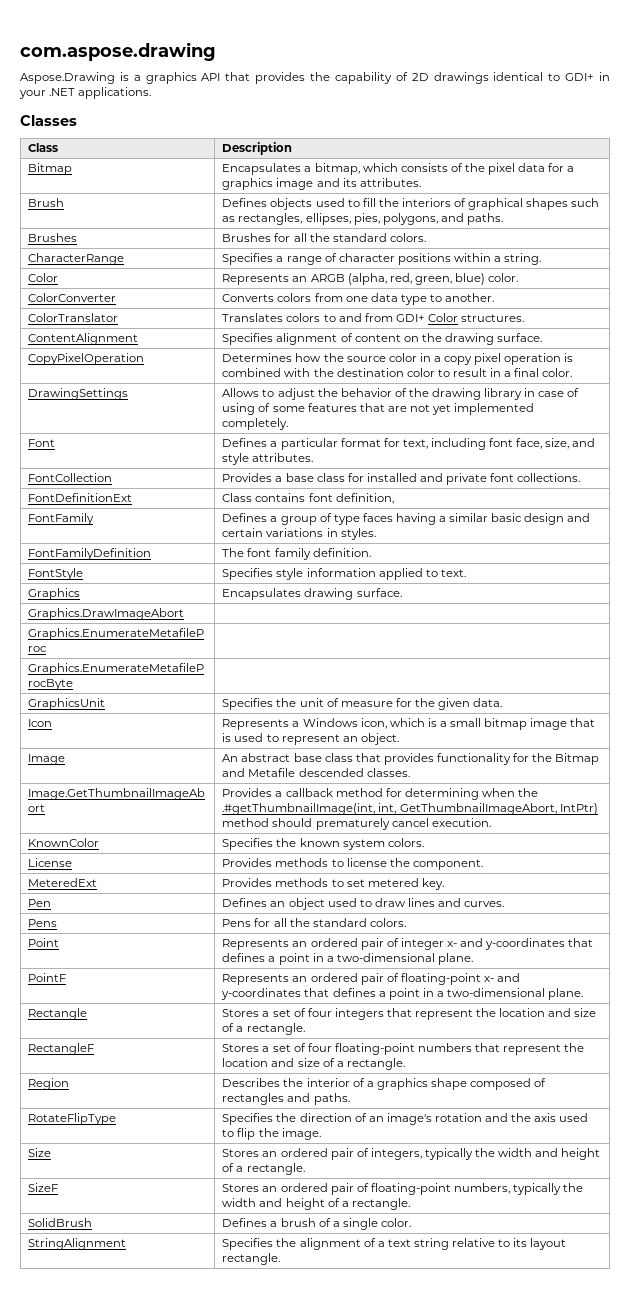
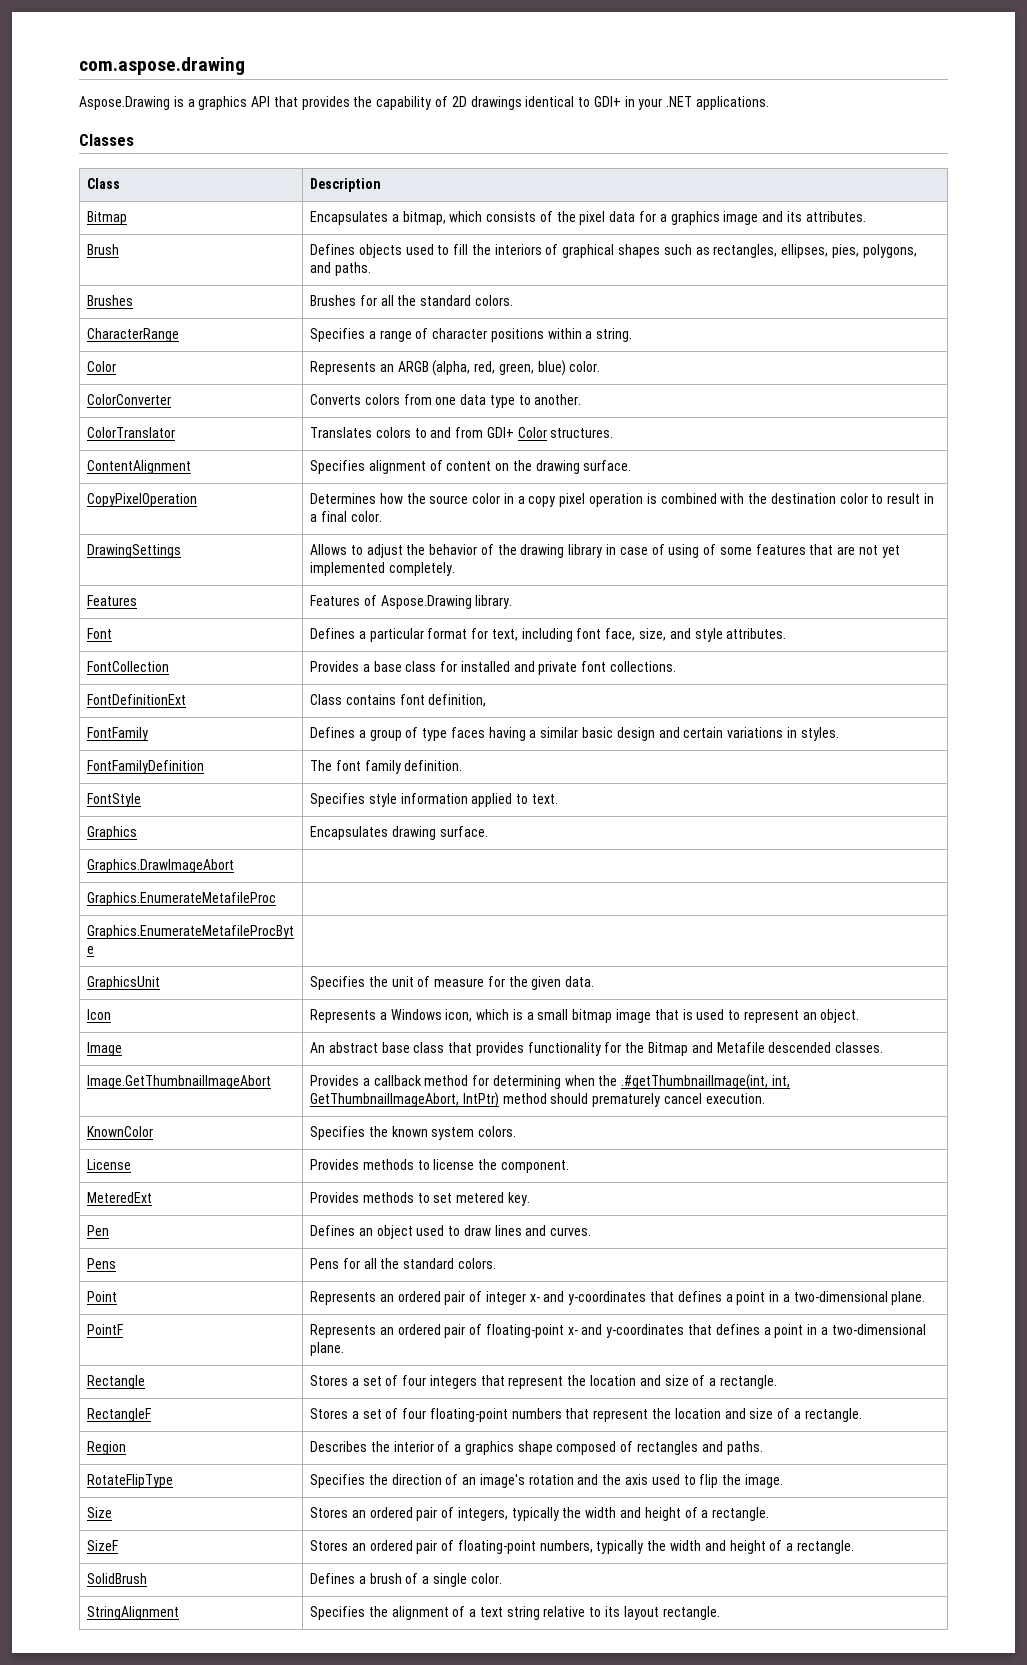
(289, 424) none -> [86,595,137,606] [309,595,513,609] // Features | Features of Aspose.Drawing library.

